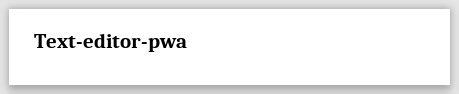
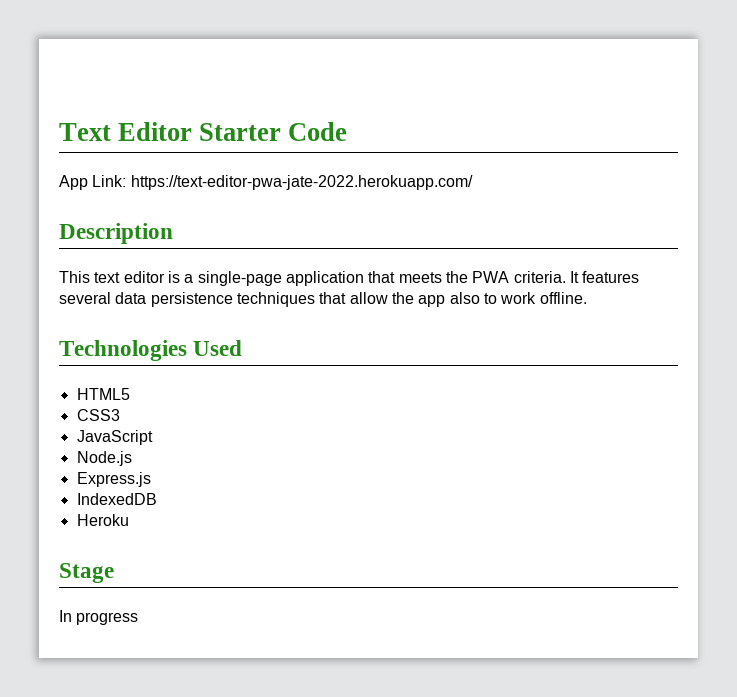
[34,33,187,52] Text-editor-pwa -> [59,122,348,141] [59,175,473,190] [59,223,173,244] [59,271,640,286] [59,292,587,307] [59,340,243,361] [76,388,130,400] [76,409,120,421] [76,430,153,445] [76,451,132,466] [76,472,151,487] [76,493,157,505] [76,514,129,526] [59,563,114,583] [59,610,139,625] Text Editor Starter Code // App Link: https://text-editor-pwa-jate-2022.herokuapp.com/ // Description // This text editor is a single-page application that meets the PWA criteria. It features several data persistence techniques that allow the app also to work offline. // Technologies Used // HTML5 // CSS3 // JavaScript // Node.js // Express.js // IndexedDB // Heroku // Stage // In progress

